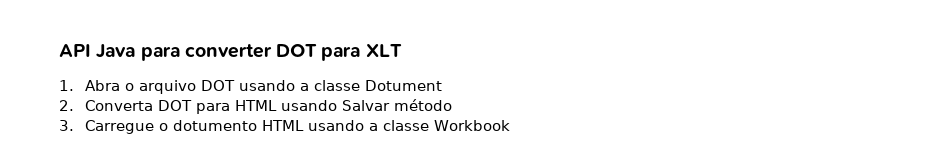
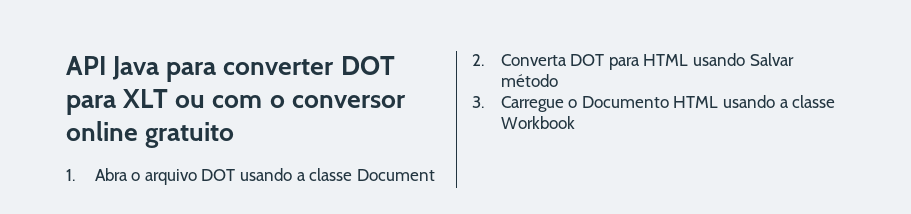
(402, 50) none -> [175,95,406,108] [66,121,235,148] ou com o conversor online gratuito
[364,80,442,91] Dotument -> [356,169,435,181] Document
[172,120,257,131] dotumento -> [581,96,669,108] Documento

